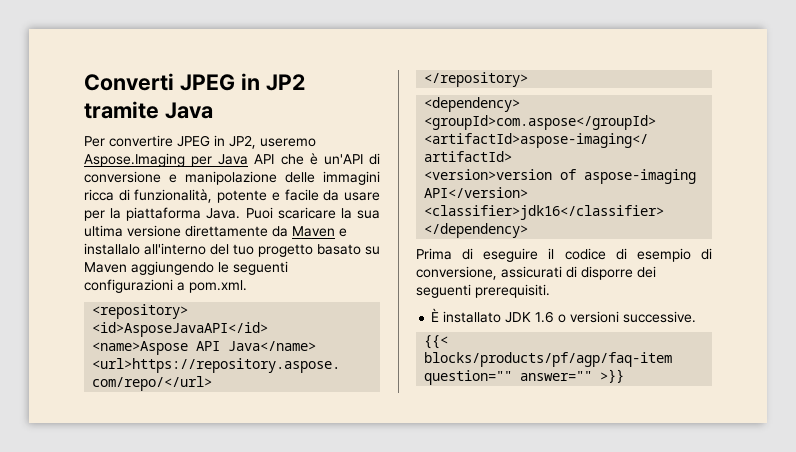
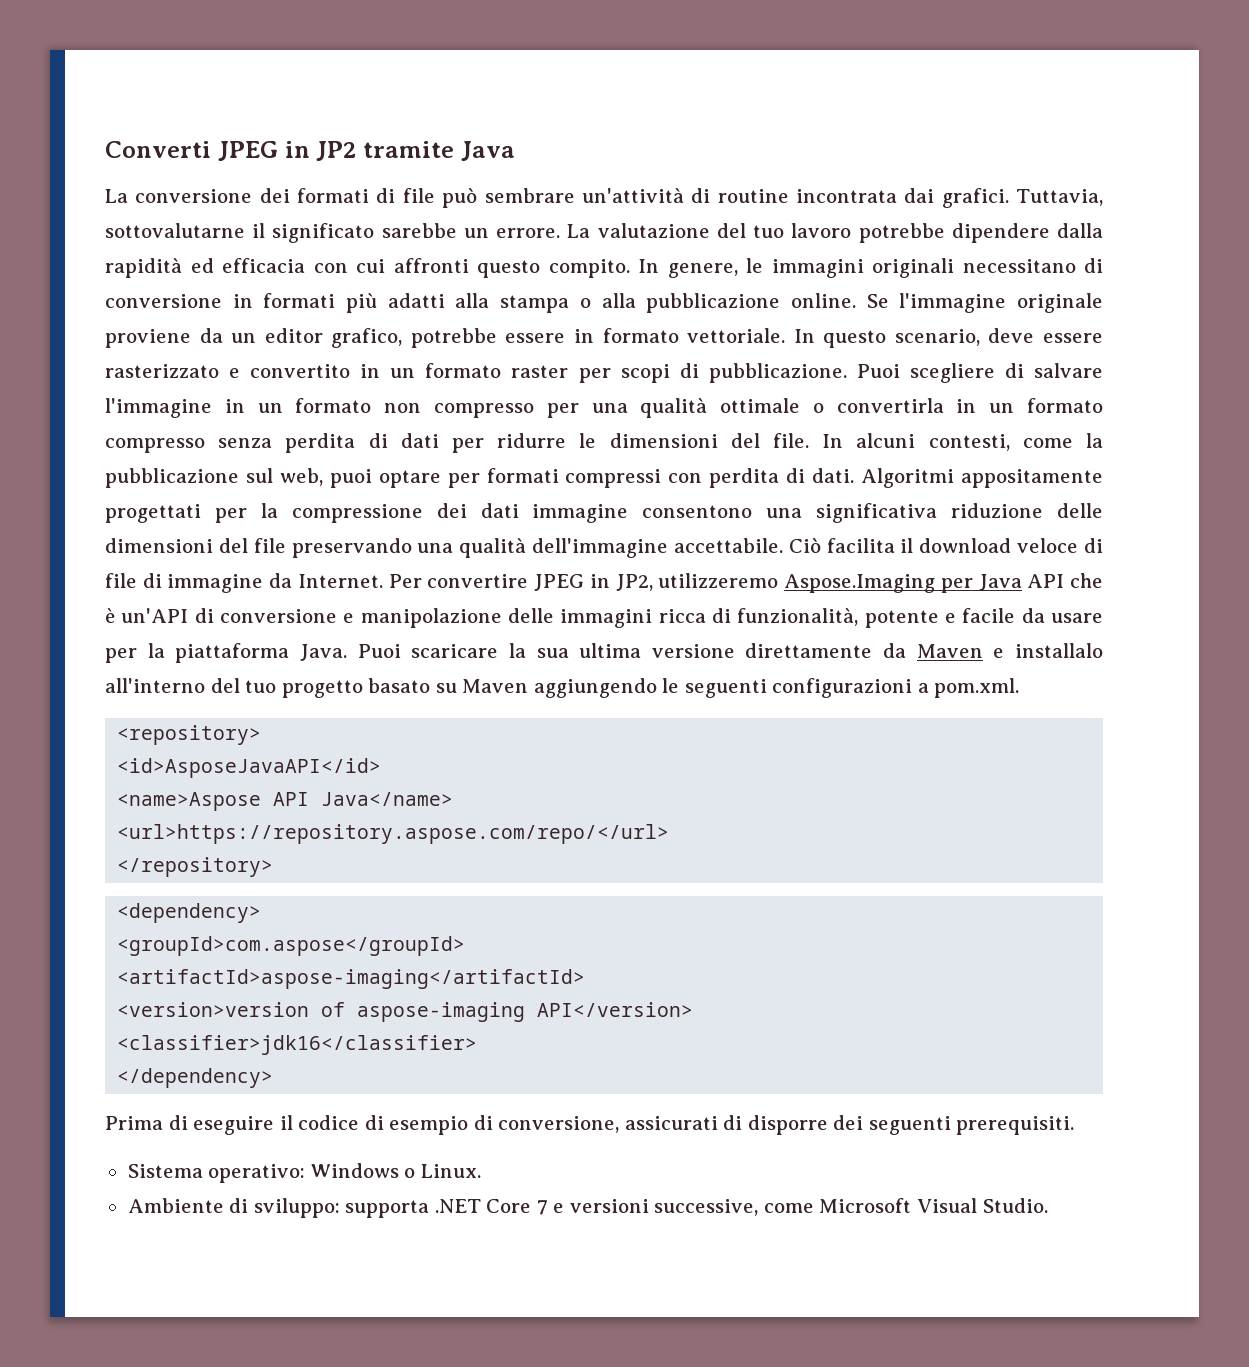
(213, 110) none -> [105,187,1104,208] [105,223,1104,243] [105,258,1103,278] [105,293,1103,313] [105,328,1103,348] [105,363,1103,383] [105,398,1104,418] [105,433,1104,453] [105,468,1103,488] [105,503,1103,523] [105,537,1103,558] [105,573,383,593] La conversione dei formati di file può sembrare un'attività di routine incontrata dai grafici. Tuttavia, sottovalutarne il significato sarebbe un errore. La valutazione del tuo lavoro potrebbe dipendere dalla rapidità ed efficacia con cui affronti questo compito. In genere, le immagini originali necessitano di conversione in formati più adatti alla stampa o alla pubblicazione online. Se l'immagine originale proviene da un editor grafico, potrebbe essere in formato vettoriale. In questo scenario, deve essere rasterizzato e convertito in un formato raster per scopi di pubblicazione. Puoi scegliere di salvare l'immagine in un formato non compresso per una qualità ottimale o convertirla in un formato compresso senza perdita di dati per ridurre le dimensioni del file. In alcuni contesti, come la pubblicazione sul web, puoi optare per formati compressi con perdita di dati. Algoritmi appositamente progettati per la compressione dei dati immagine consentono una significativa riduzione delle dimensioni del file preservando una qualità dell'immagine accettabile. Ciò facilita il download veloce di file di immagine da Internet.
[260,138,316,147] useremo -> [658,573,779,588] utilizzeremo
[431,308,697,323] [424,335,449,349] [424,352,673,367] [424,369,625,385] È installato JDK 1.6 o versioni successive. // {{< blocks/products/pf/agp/faq-item question="" answer="" >}} -> [127,1163,481,1183] [127,1198,1048,1218] Sistema operativo: Windows o Linux. // Ambiente di sviluppo: supporta .NET Core 7 e versioni successive, come Microsoft Visual Studio.

